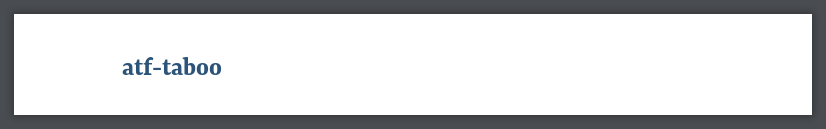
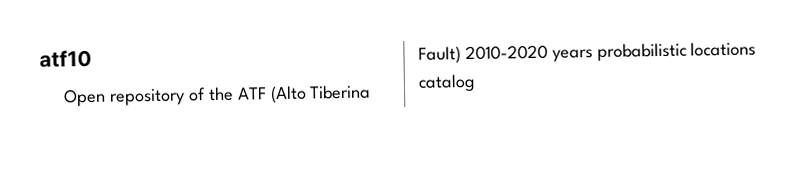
[122,57,222,75] atf-taboo -> [39,49,92,68] [63,84,372,107] [418,41,757,64] [418,73,476,92] atf10 // Open repository of the ATF (Alto Tiberina Fault) 2010-2020 years probabilistic locations catalog

